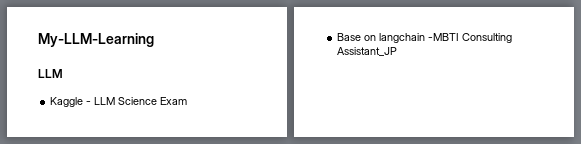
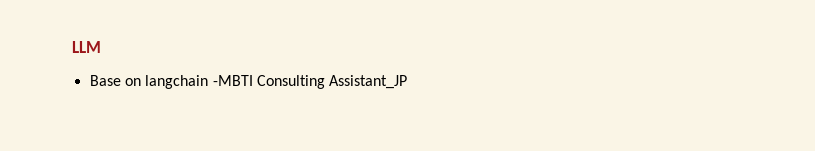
[38,33,154,47] [38,69,63,78] [50,97,188,107] My-LLM-Learning // LLM // Kaggle - LLM Science Exam -> [72,41,101,53] LLM

